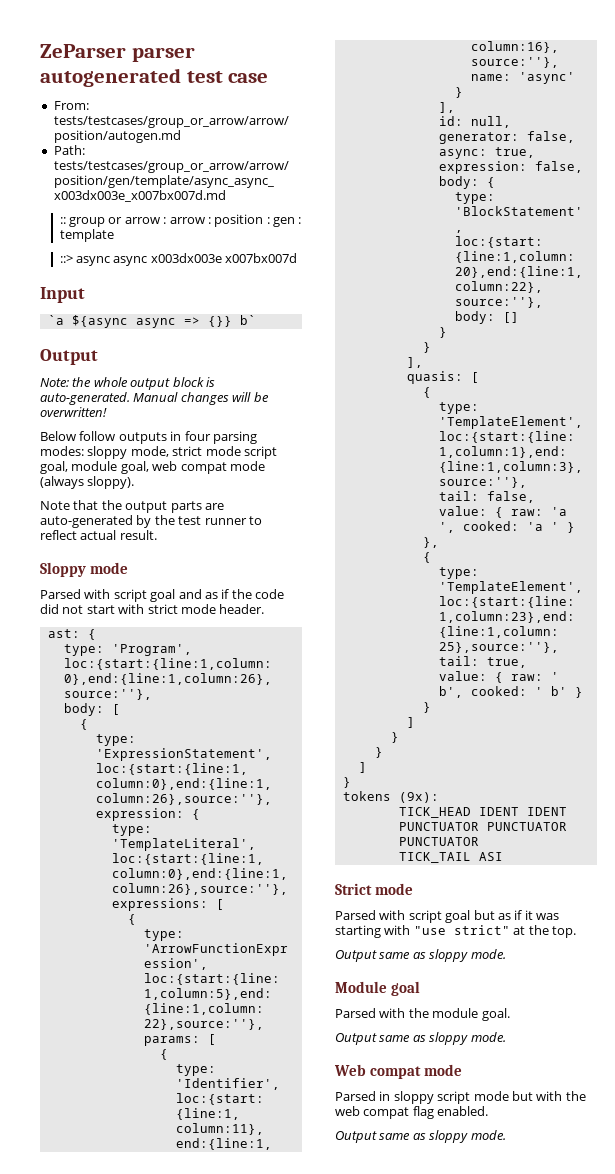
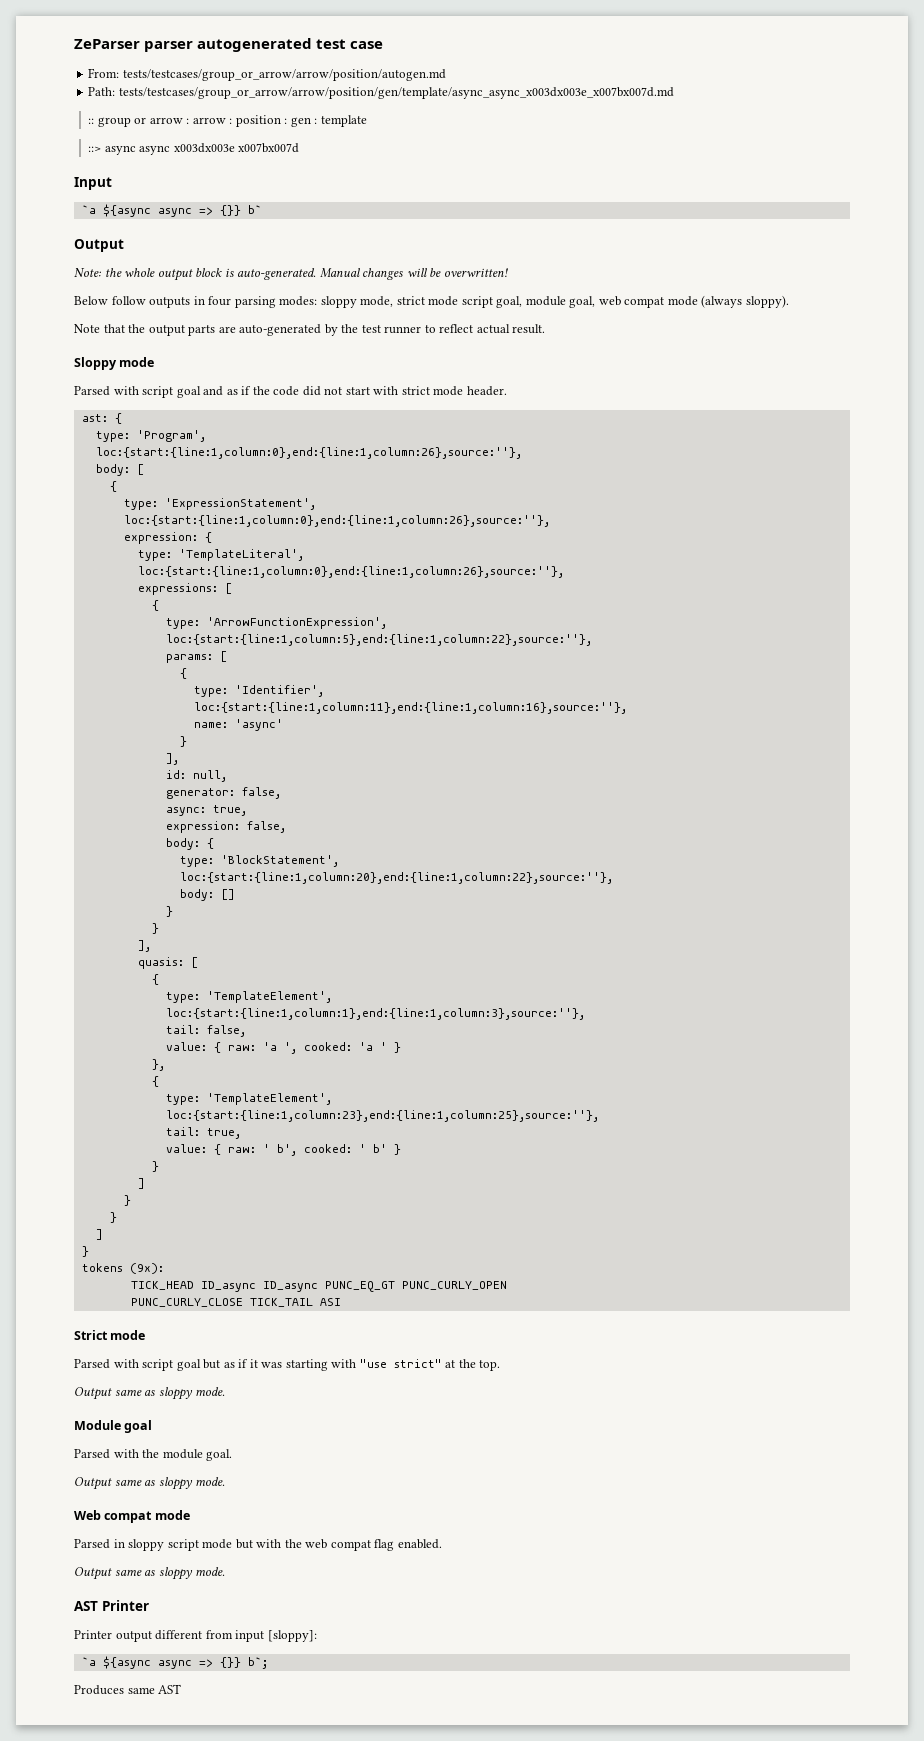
[478,807,567,816] [398,822,567,831] [398,837,479,846] IDENT IDENT PUNCTUATOR PUNCTUATOR PUNCTUATOR // -> [200,1281,507,1292] [130,1298,243,1307] ID_async ID_async PUNC_EQ_GT PUNC_CURLY_OPEN // PUNC_CURLY_CLOSE
(506, 1135) none -> [74,1600,149,1611] [74,1630,317,1642] [81,1656,268,1669] [74,1684,182,1695] // AST Printer // Printer output different from input [sloppy]: // `a ${async async => {}} b`; // Produces same AST

